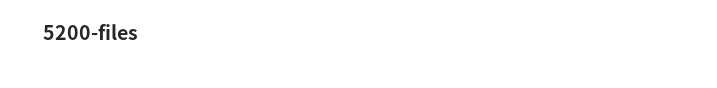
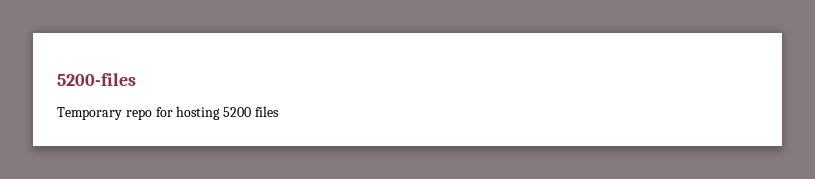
(138, 32) none -> [57,106,279,120] // Temporary repo for hosting 5200 files

